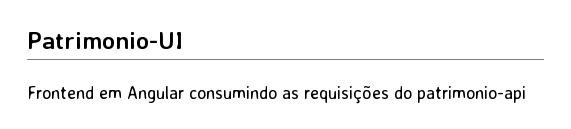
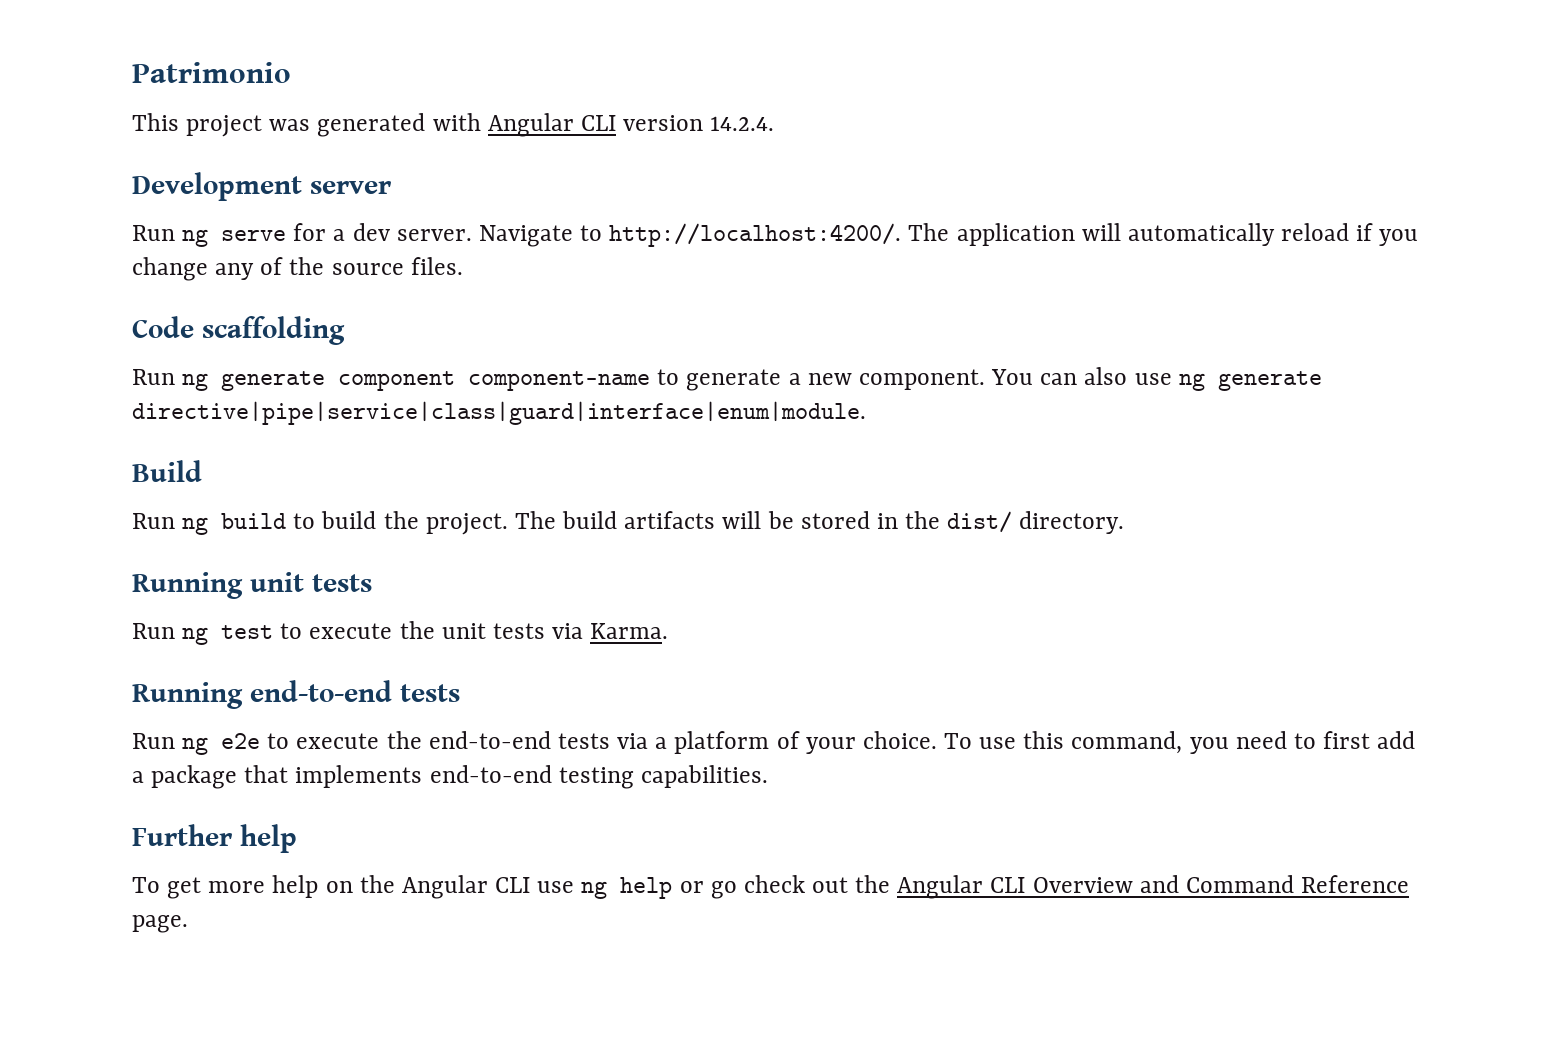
[27,32,183,49] [27,85,526,104] Patrimonio-UI // Frontend em Angular consumindo as requisições do patrimonio-api -> [132,62,291,83] [132,113,775,137] [132,172,391,201] [132,223,1419,247] [132,257,463,281] [132,316,345,345] [132,367,1322,391] [132,401,866,425] [132,460,202,482] [132,511,1125,535] [132,572,372,599] [132,621,669,645] [132,680,460,709] [132,731,1416,755] [132,765,768,789] [132,824,297,853] [132,875,1410,899] [132,915,188,933] Patrimonio // This project was generated with Angular CLI version 14.2.4. // Development server // Run ng serve for a dev server. Navigate to http://localhost:4200/. The application will automatically reload if you change any of the source files. // Code scaffolding // Run ng generate component component-name to generate a new component. You can also use ng generate directive|pipe|service|class|guard|interface|enum|module. // Build // Run ng build to build the project. The build artifacts will be stored in the dist/ directory. // Running unit tests // Run ng test to execute the unit tests via Karma. // Running end-to-end tests // Run ng e2e to execute the end-to-end tests via a platform of your choice. To use this command, you need to first add a package that implements end-to-end testing capabilities. // Further help // To get more help on the Angular CLI use ng help or go check out the Angular CLI Overview and Command Reference page.

